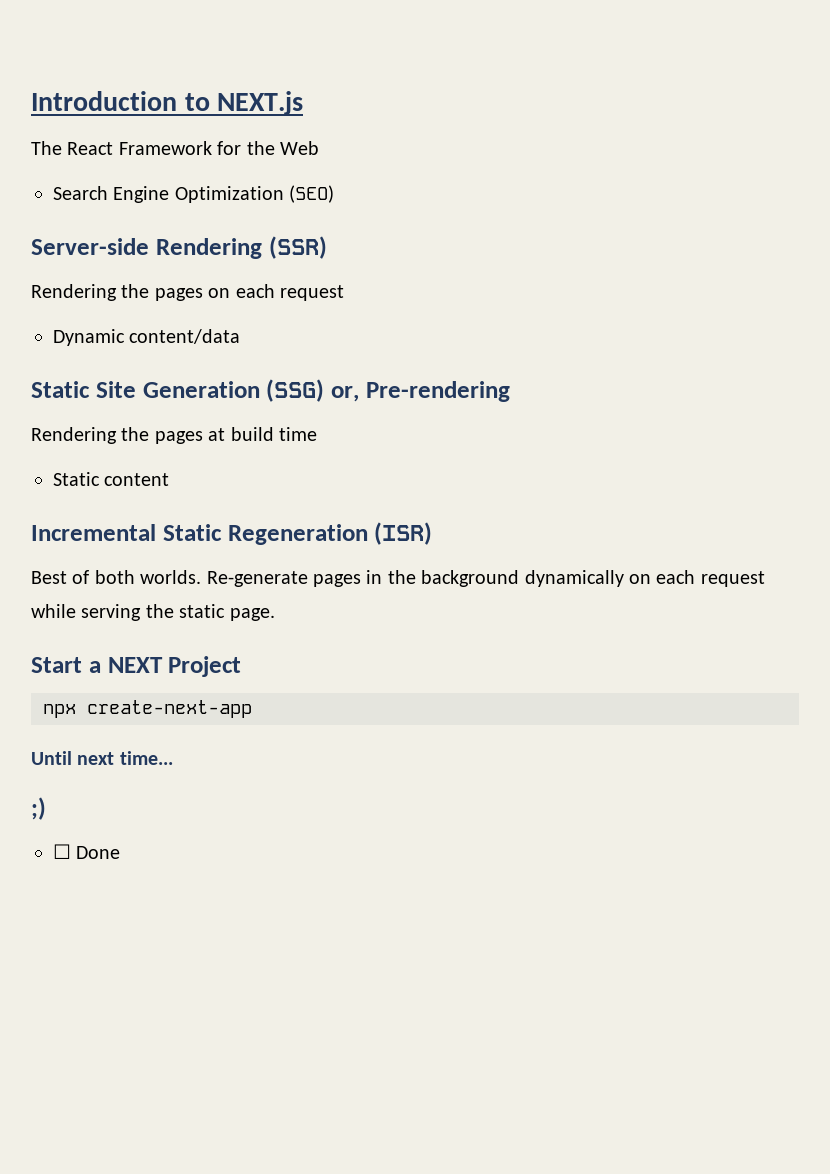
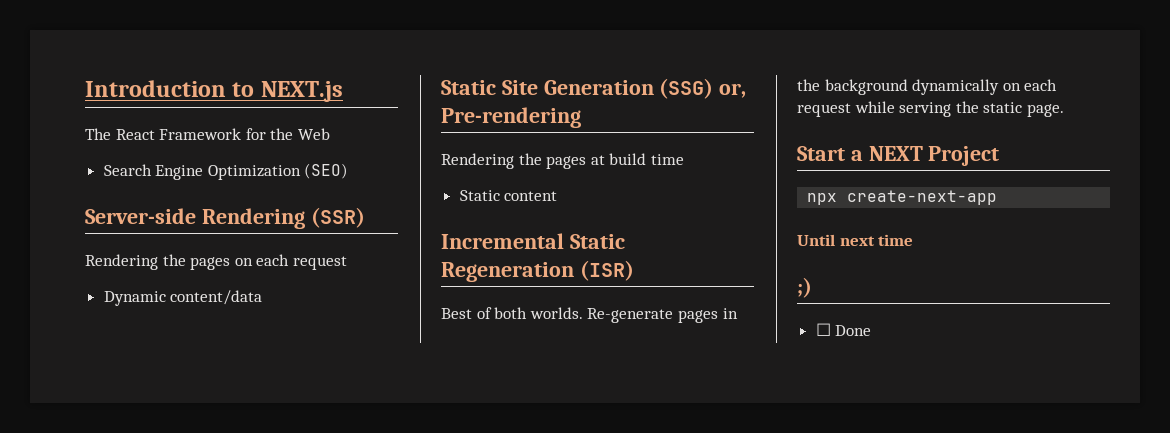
[119,751,173,765] time... -> [878,234,914,246] time

